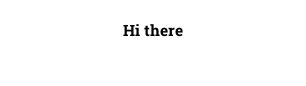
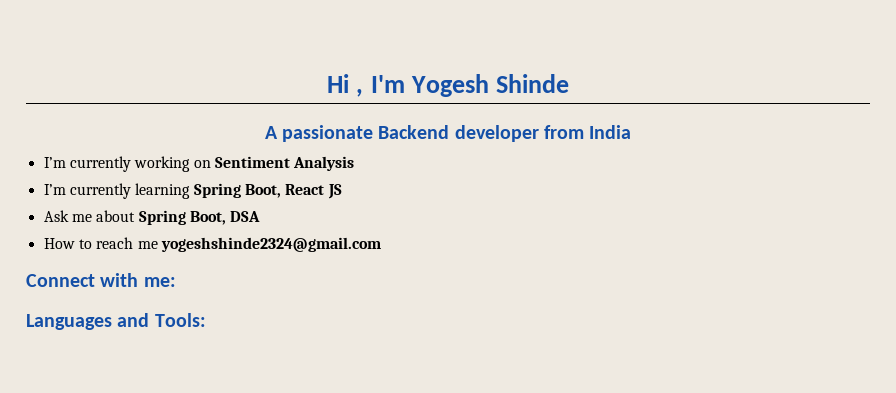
[144,24,184,37] there -> [356,74,569,97] [264,125,632,142] [43,156,355,172] [43,183,342,199] [43,210,261,225] [43,237,381,252] [26,273,176,287] [26,313,206,330] , I'm Yogesh Shinde // A passionate Backend developer from India // I’m currently working on Sentiment Analysis // I’m currently learning Spring Boot, React JS // Ask me about Spring Boot, DSA // How to reach me yogeshshinde2324@gmail.com // Connect with me: // Languages and Tools:

